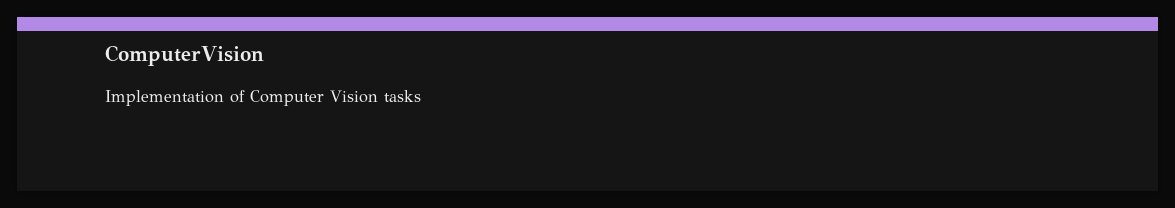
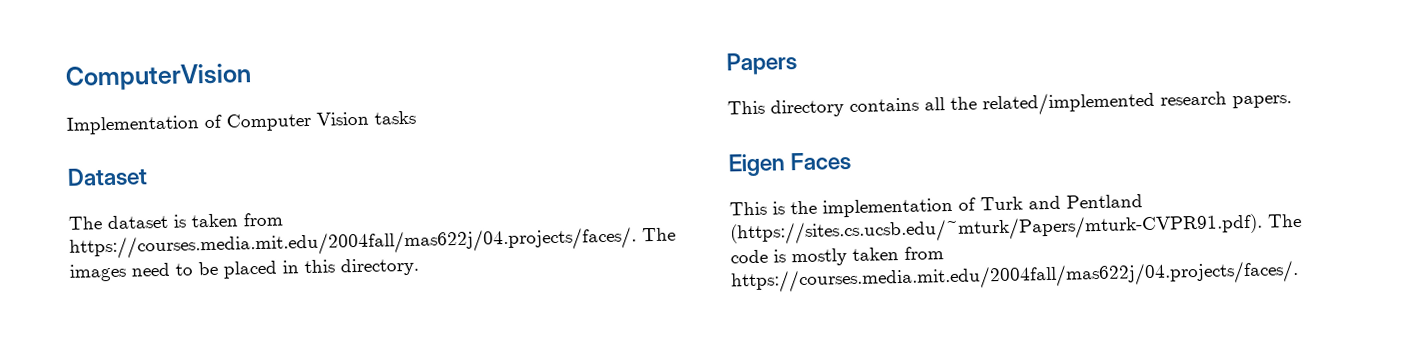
(421, 96) none -> [67,167,148,187] [68,212,283,230] [69,226,676,260] [69,257,419,282] [726,52,797,76] [727,90,1292,118] [728,151,852,177] [729,194,1143,218] [729,212,1302,246] [730,246,944,267] [730,259,1299,294] // Dataset // The dataset is taken from https://courses.media.mit.edu/2004fall/mas622j/04.projects/faces/. The images need to be placed in this directory. // Papers // This directory contains all the related/implemented research papers. // Eigen Faces // This is the implementation of Turk and Pentland (https://sites.cs.ucsb.edu/~mturk/Papers/mturk-CVPR91.pdf). The code is mostly taken from https://courses.media.mit.edu/2004fall/mas622j/04.projects/faces/.

